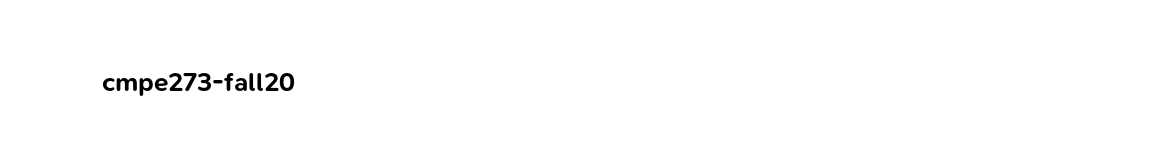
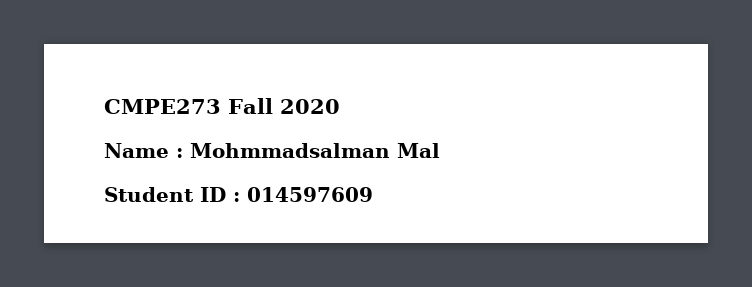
[102,72,295,96] cmpe273-fall20 -> [104,98,340,114] [104,143,440,158] [104,187,373,202] CMPE273 Fall 2020 // Name : Mohmmadsalman Mal // Student ID : 014597609

